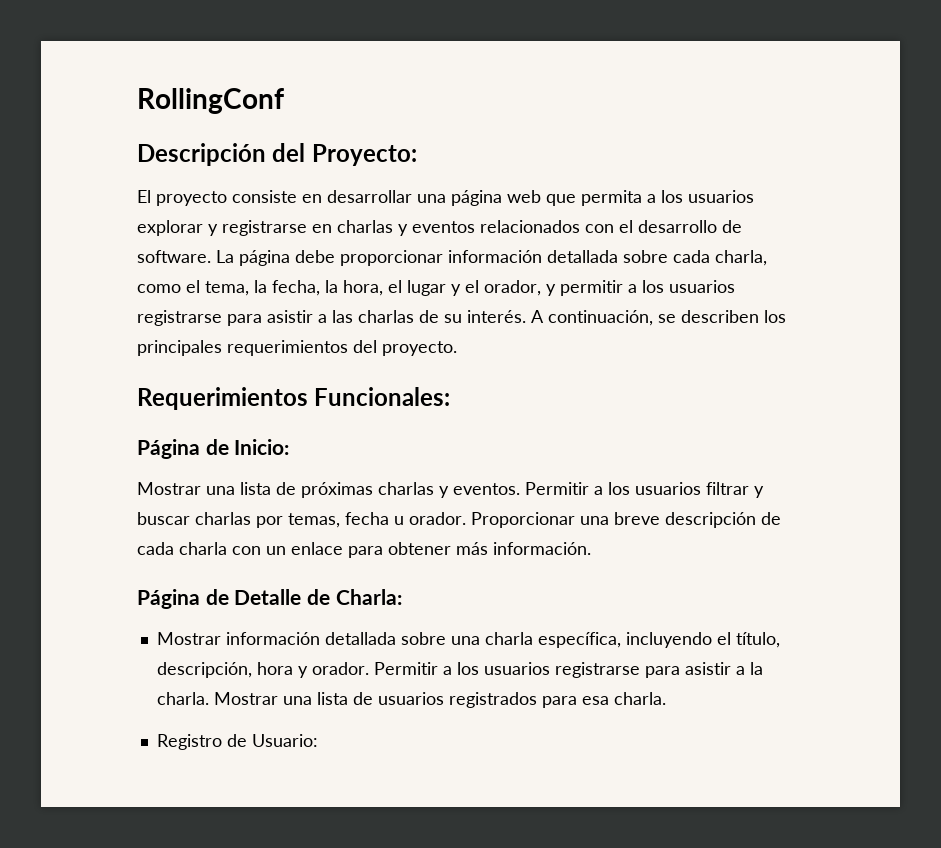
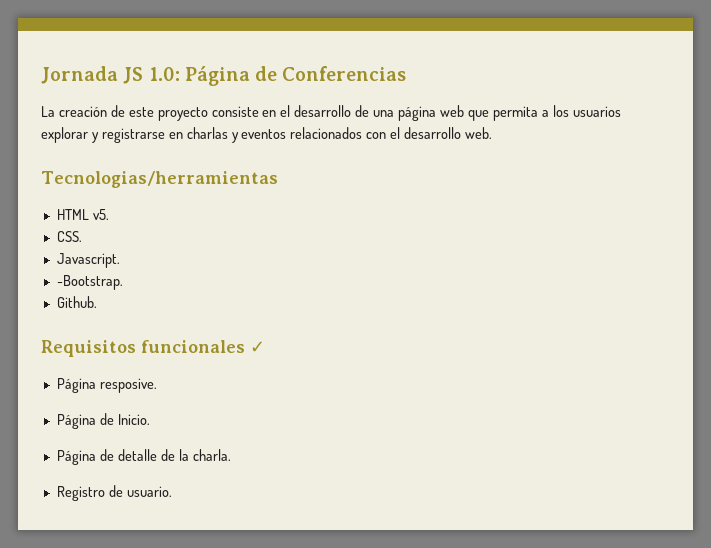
[137,88,284,114] [137,143,417,166] [137,190,412,206] RollingConf // Descripción del Proyecto: // El proyecto consiste en desarrollar -> [41,66,407,86] [41,105,370,121] Jornada JS 1.0: Página de Conferencias // La creación de este proyecto consiste en el desarrollo de
[722,220,742,233] [137,250,767,266] [137,280,735,296] [137,310,786,326] [137,340,457,356] [137,387,451,410] [137,439,290,459] [137,482,764,498] [137,512,781,528] [137,542,591,558] [137,589,402,609] [156,632,780,648] [156,662,763,678] [156,692,609,708] de software. La página debe proporcionar información detallada sobre cada charla, como el tema, la fecha, la hora, el lugar y el orador, y permitir a los usuarios registrarse para asistir a las charlas de su interés. A continuación, se describen los principales requerimientos del proyecto. // Requerimientos Funcionales: // Página de Inicio: // Mostrar una lista de próximas charlas y eventos. Permitir a los usuarios filtrar y buscar charlas por temas, fecha u orador. Proporcionar una breve descripción de cada charla con un enlace para obtener más información. // Página de Detalle de Charla: // Mostrar información detallada sobre una charla específica, incluyendo el título, descripción, hora y orador. Permitir a los usuarios registrarse para asistir a la charla. Mostrar una lista de usuarios registrados para esa -> [465,127,493,139] [41,171,278,188] [56,209,109,220] [56,231,82,242] [56,253,120,268] [56,275,123,290] [56,296,97,308] [41,340,265,357] [56,378,157,393] [56,413,150,429] [56,449,189,465] web. // Tecnologias/herramientas // HTML v5. // CSS. // Javascript. // -Bootstrap. // Github. // Requisitos funcionales ✓ // Página resposive. // Página de Inicio. // Página de detalle de la
[251,734,318,747] Usuario: -> [126,486,172,497] usuario.

